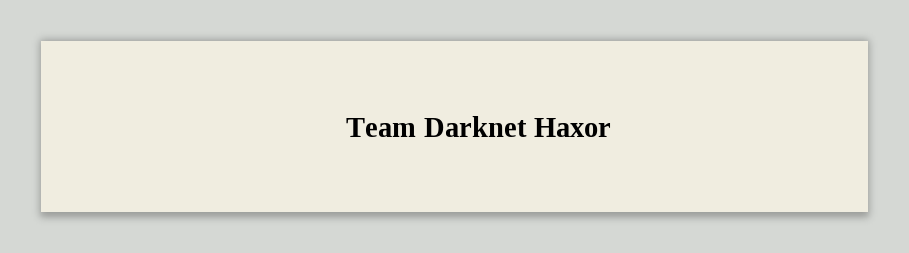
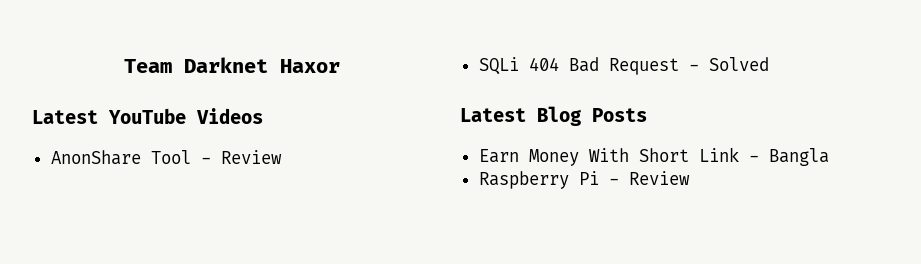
(611, 127) none -> [32,108,263,124] [50,150,282,165] [478,57,769,75] [460,106,647,126] [478,147,829,166] [478,171,690,189] // Latest YouTube Videos // AnonShare Tool - Review // SQLi 404 Bad Request - Solved // Latest Blog Posts // Earn Money With Short Link - Bangla // Raspberry Pi - Review

